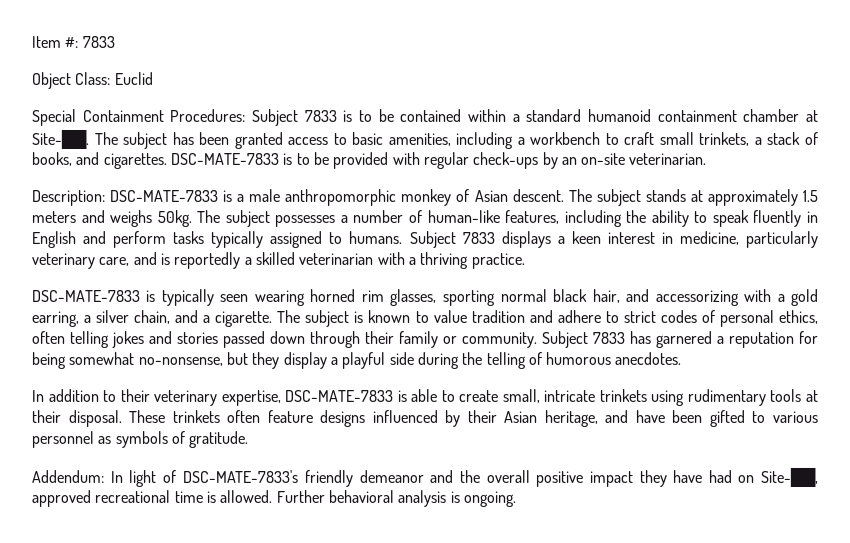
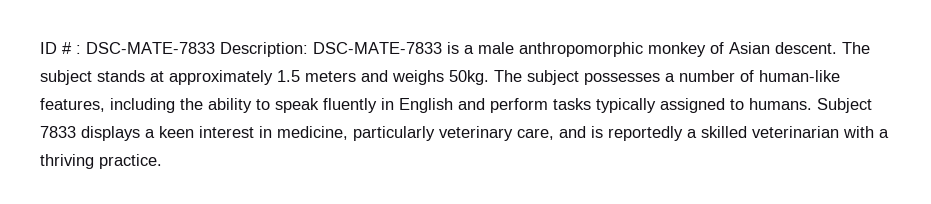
[32,36,115,48] [32,72,153,89] [32,109,818,126] [32,129,818,149] [32,152,707,169] Item #: 7833 // Object Class: Euclid // Special Containment Procedures: Subject 7833 is to be contained within a standard humanoid containment chamber at Site-██. The subject has been granted access to basic amenities, including a workbench to craft small trinkets, a stack of books, and cigarettes. DSC-MATE-7833 is to be provided with regular check-ups by an on-site veterinarian. // -> [40,42,215,54] ID # : DSC-MATE-7833
[32,289,818,306] [32,310,818,327] [32,331,818,348] [32,352,682,369] [32,389,818,406] [32,410,818,427] [32,431,249,448] [32,467,818,487] [32,490,516,507] // DSC-MATE-7833 is typically seen wearing horned rim glasses, sporting normal black hair, and accessorizing with a gold earring, a silver chain, and a cigarette. The subject is known to value tradition and adhere to strict codes of personal ethics, often telling jokes and stories passed down through their family or community. Subject 7833 has garnered a reputation for being somewhat no-nonsense, but they display a playful side during the telling of humorous anecdotes. // In addition to their veterinary expertise, DSC-MATE-7833 is able to create small, intricate trinkets using rudimentary tools at their disposal. These trinkets often feature designs influenced by their Asian heritage, and have been gifted to various personnel as symbols of gratitude. // Addendum: In light of DSC-MATE-7833's friendly demeanor and the overall positive impact they have had on Site-██, approved recreational time is allowed. Further behavioral analysis is ongoing. -> (162, 161) none

